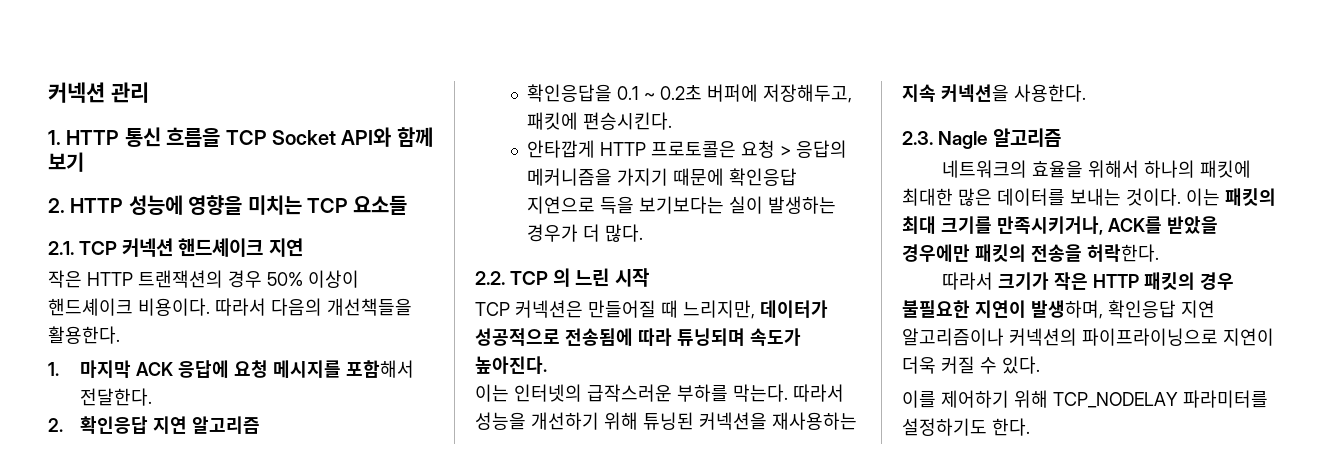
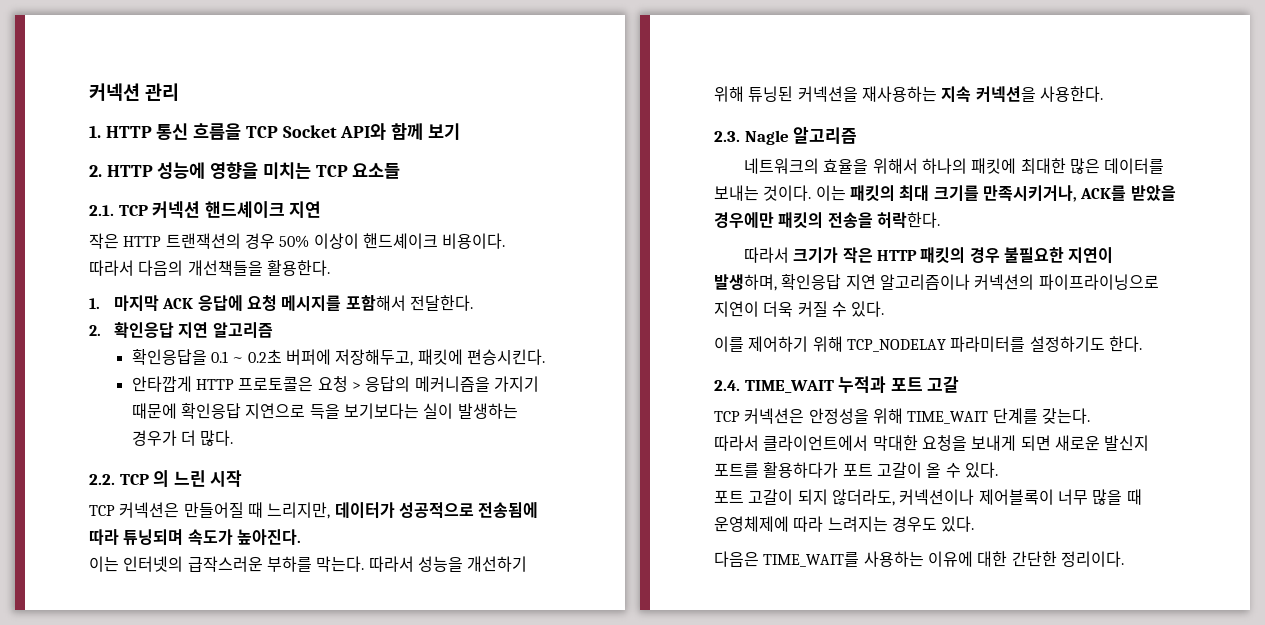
(1030, 427) none -> [714,376,960,393] [714,408,1090,424] [714,435,1150,451] [714,462,998,478] [714,489,1142,506] [714,516,975,532] [714,551,1124,567] // 2.4. TIME_WAIT 누적과 포트 고갈 // TCP 커넥션은 안정성을 위해 TIME_WAIT 단계를 갖는다. // 따라서 클라이언트에서 막대한 요청을 보내게 되면 새로운 발신지 포트를 활용하다가 포트 고갈이 올 수 있다. // 포트 고갈이 되지 않더라도, 커넥션이나 제어블록이 너무 많을 때 운영체제에 따라 느려지는 경우도 있다. // 다음은 TIME_WAIT를 사용하는 이유에 대한 간단한 정리이다.

